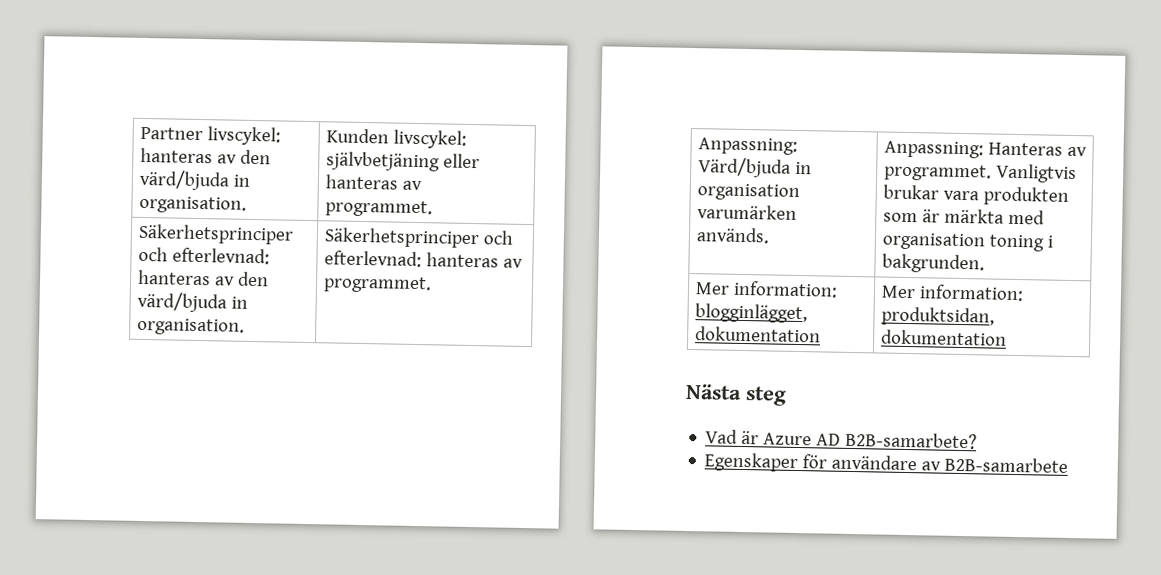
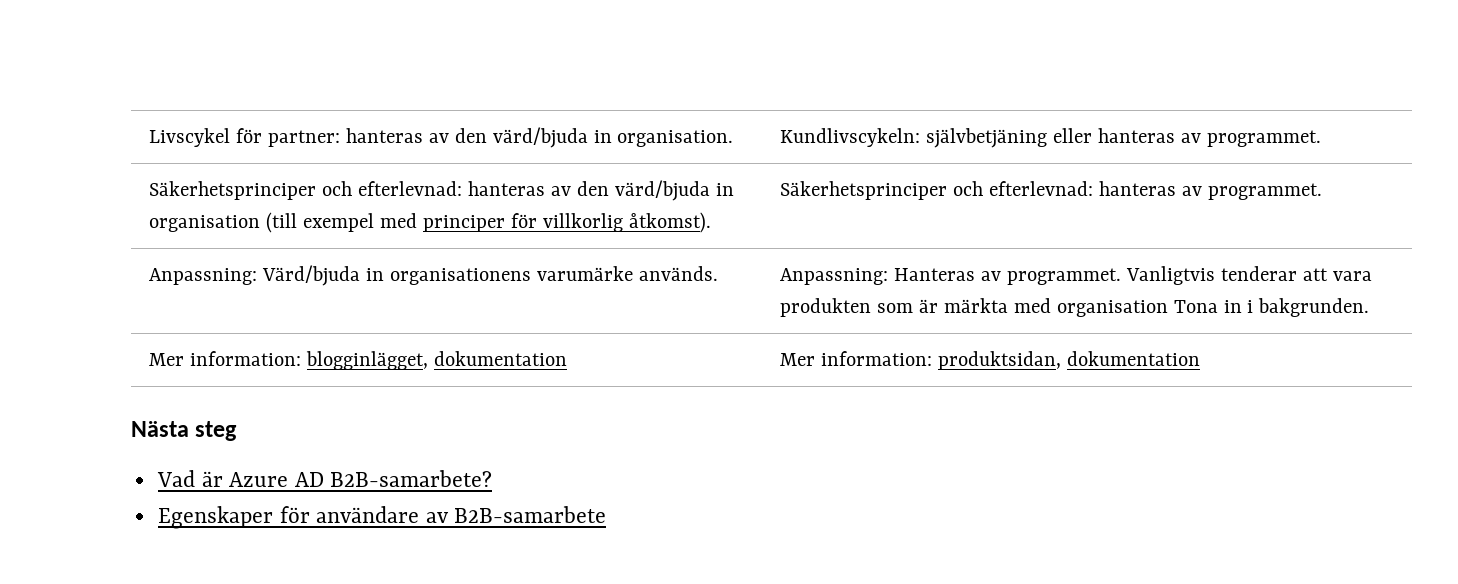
[139,126,281,146] [139,147,271,165] [138,169,251,191] [138,195,247,214] [325,128,467,149] Partner livscykel: hanteras av den värd/bjuda in organisation. | Kunden livscykel: -> [148,127,734,148] [779,128,920,147] Livscykel för partner: hanteras av den värd/bjuda in organisation. | Kundlivscykeln:
[136,317,245,336] organisation. -> [148,212,711,233] organisation (till exempel med principer för villkorlig åtkomst).
[696,183,800,202] [696,204,797,220] organisation varumärken -> [389,266,633,285] organisationens varumärke
[882,184,939,200] brukar -> [1220,266,1328,281] tenderar att
[988,234,1045,252] toning -> [1173,300,1242,313] Tona in

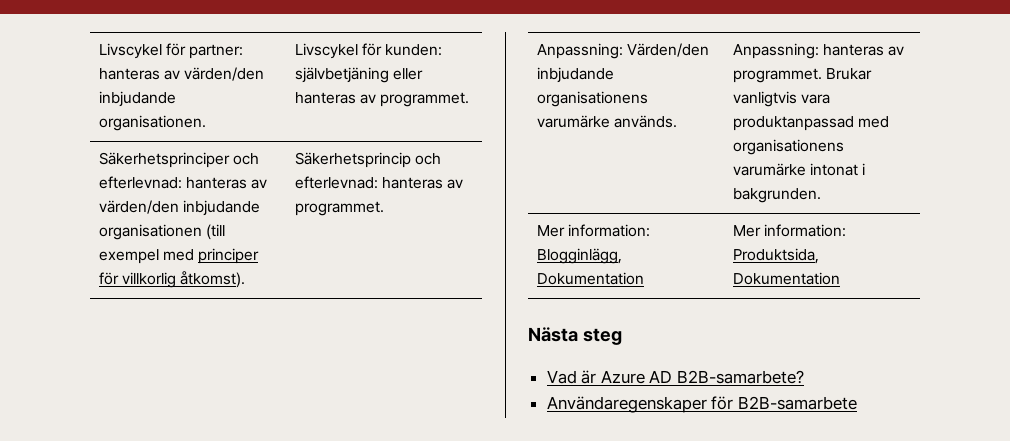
[454,127,734,148] [779,128,920,147] den värd/bjuda in organisation. | Kundlivscykeln: -> [184,67,265,81] [98,91,176,107] [98,115,206,131] [294,43,443,59] värden/den inbjudande organisationen. | Livscykel för kunden:
[576,180,734,201] [148,215,260,232] den värd/bjuda in organisation -> [98,200,261,216] [98,224,202,240] värden/den inbjudande organisationen
[779,181,947,200] Säkerhetsprinciper -> [294,152,411,168] Säkerhetsprincip
[261,265,384,286] Värd/bjuda in -> [627,43,710,57] [536,67,614,83] Värden/den inbjudande
[893,266,1372,285] [779,298,1242,317] Hanteras av programmet. Vanligtvis tenderar att vara produkten som är märkta med organisation Tona in -> [823,44,905,56] [732,68,873,83] [732,91,831,107] [732,116,890,131] [732,139,844,155] [732,163,859,176] hanteras av programmet. Brukar vanligtvis vara produktanpassad med organisationens varumärke intonat
[305,351,567,370] [779,351,1200,370] blogginlägget, dokumentation | Mer information: produktsidan, dokumentation -> [536,248,622,264] [536,272,644,285] [732,224,847,237] [732,248,819,264] [732,272,840,285] Blogginlägg, Dokumentation | Mer information: Produktsida, Dokumentation
[157,506,449,529] Egenskaper för användare av -> [546,396,734,413] Användaregenskaper för

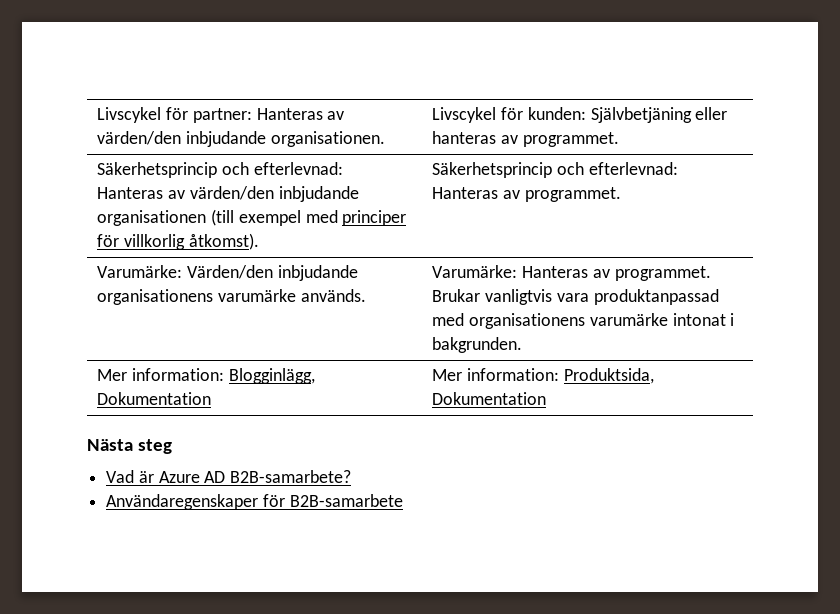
[98,68,160,80] hanteras -> [256,108,323,120] Hanteras
[294,67,389,83] självbetjäning -> [590,107,692,123] Självbetjäning
[98,152,260,168] [98,176,248,189] Säkerhetsprinciper och efterlevnad: hanteras -> [97,162,343,178] [97,187,164,199] Säkerhetsprincip och efterlevnad: Hanteras
[382,177,464,189] [294,201,384,216] [536,43,623,59] hanteras av programmet. // Anpassning: -> [432,187,621,202] [97,265,183,278] Hanteras av programmet. // Varumärke:
[732,43,885,59] Anpassning: hanteras -> [432,265,589,278] Varumärke: Hanteras

